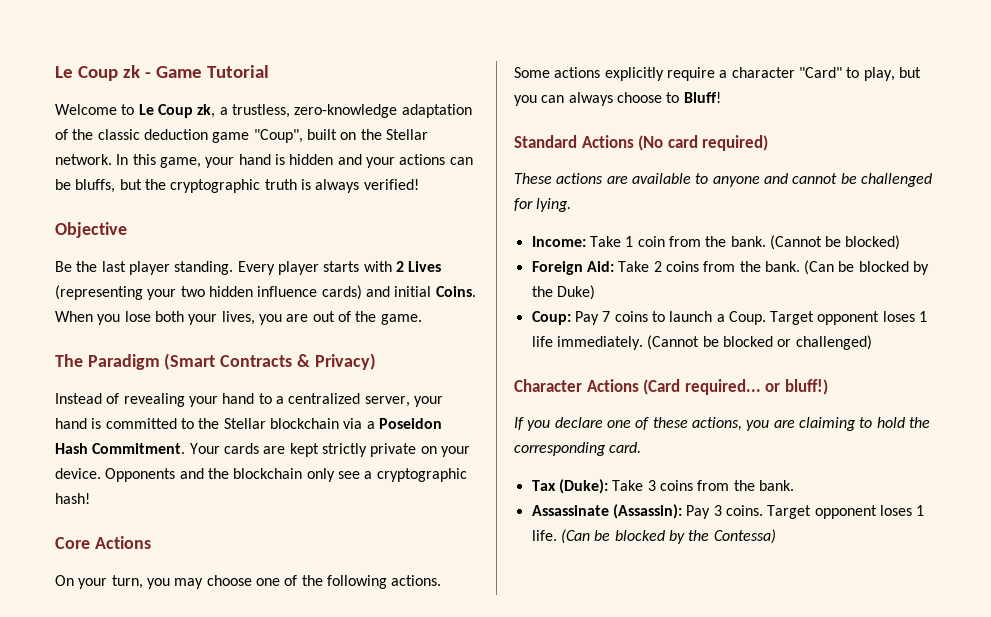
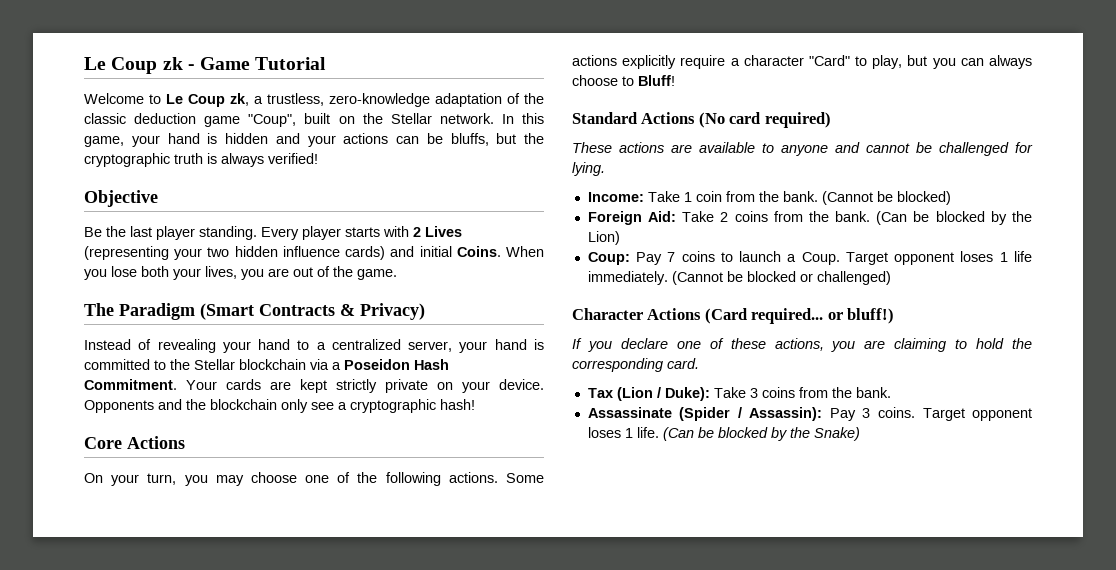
[556,285,595,300] Duke) -> [587,231,620,245] Lion)
[558,479,608,494] (Duke): -> [616,387,710,401] (Lion / Duke):
[612,504,682,519] (Assassin): -> [679,407,823,421] (Spider / Assassin):
[713,529,776,544] Contessa) -> [813,427,860,441] Snake)

